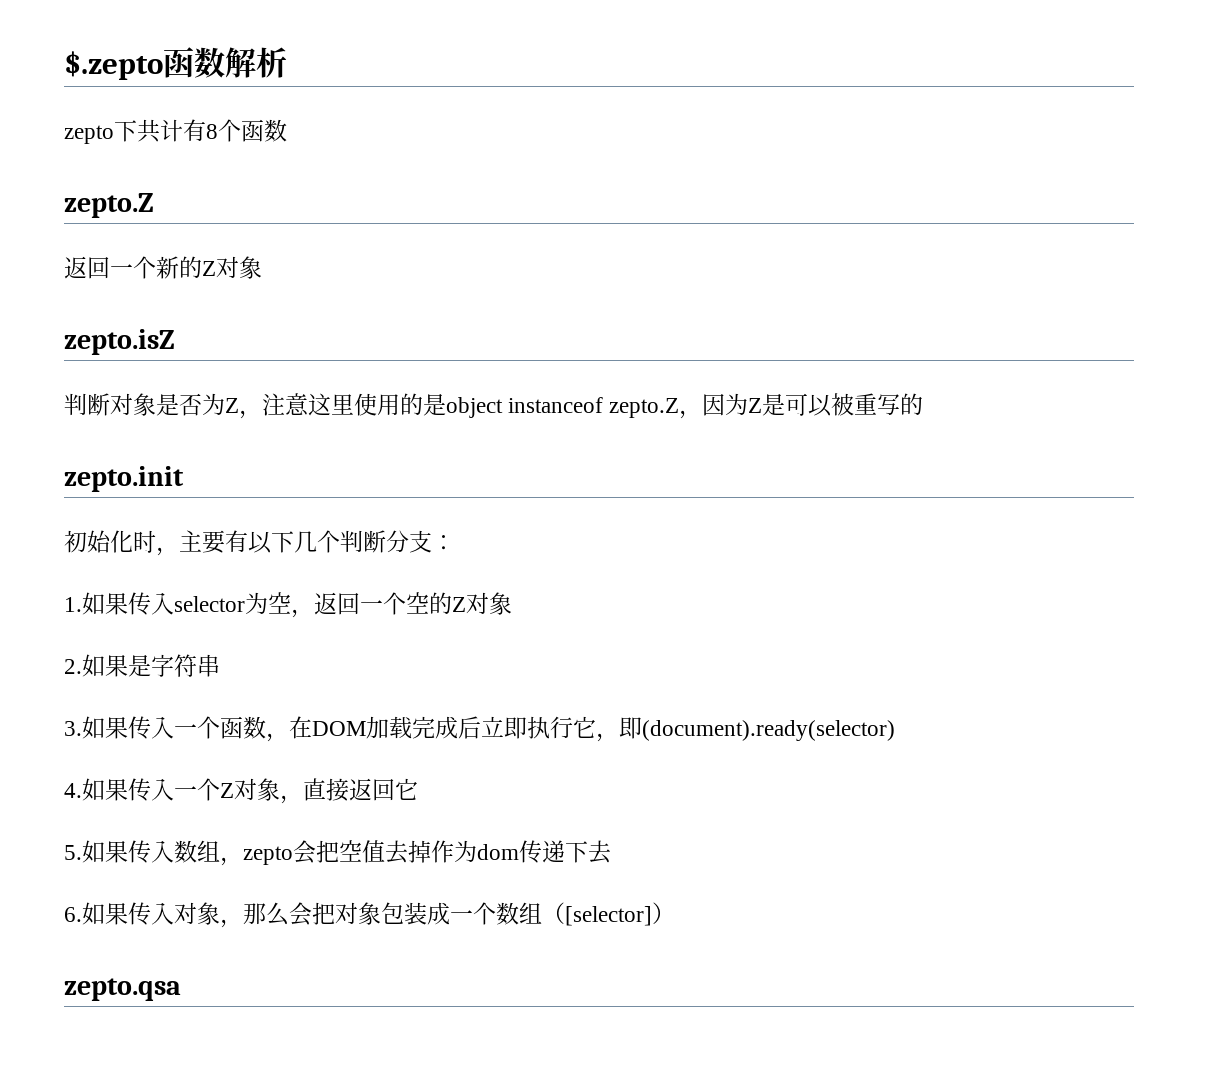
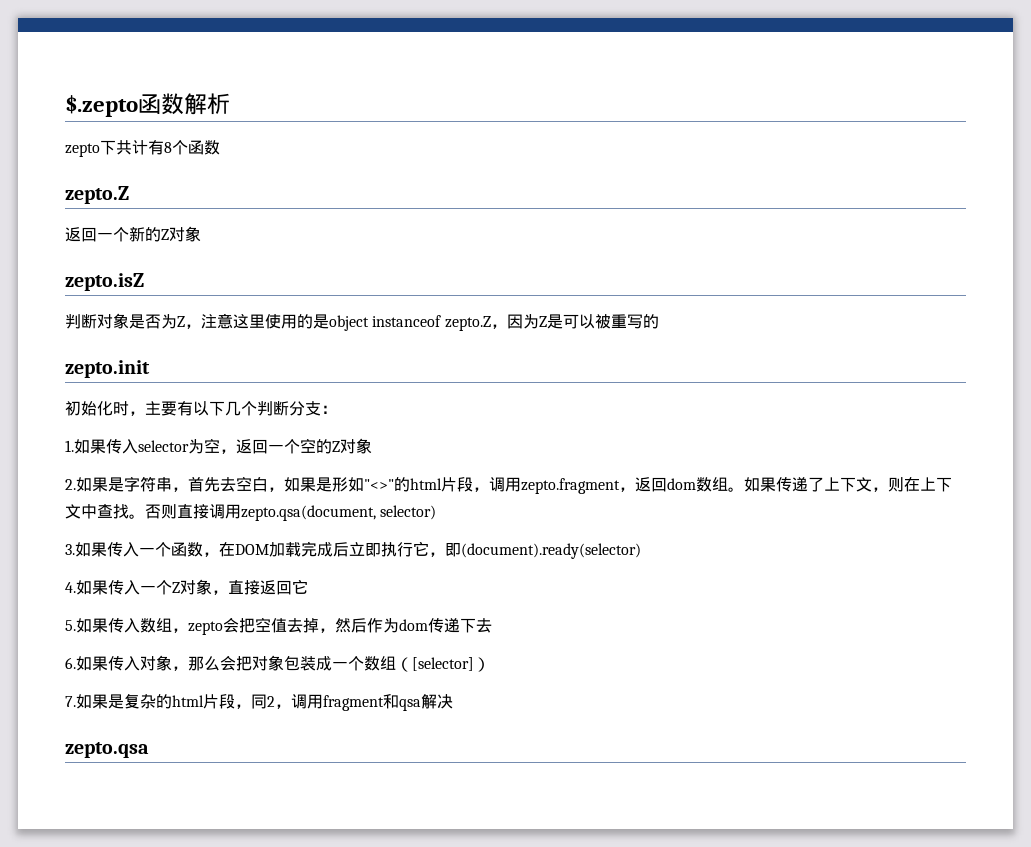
(220, 665) none -> [172,476,952,494] [65,504,437,521] ，首先去空白，如果是形如"<>"的html片段，调用zepto.fragment，返回dom数组。如果传递了上下文，则在上下文中查找。否则直接调用zepto.qsa(document, selector)
(431, 851) none -> [319,618,367,633] ，然后
(675, 913) none -> [65,694,453,711] // 7.如果是复杂的html片段，同2，调用fragment和qsa解决

